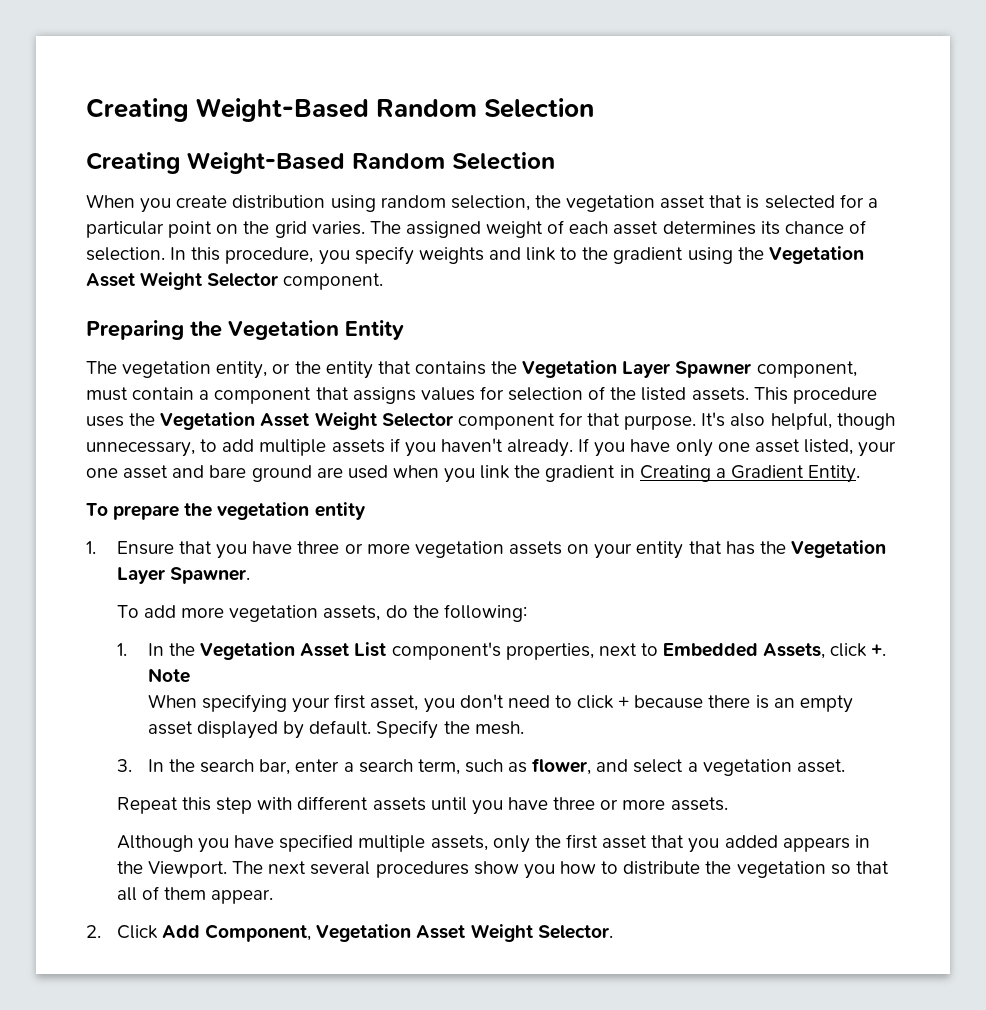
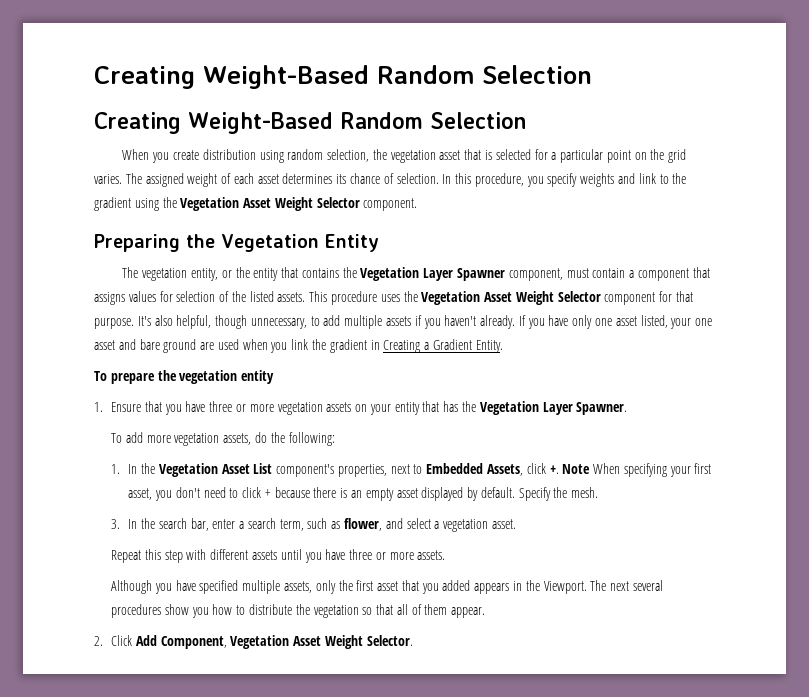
(190, 675) // -> (591, 469) none

